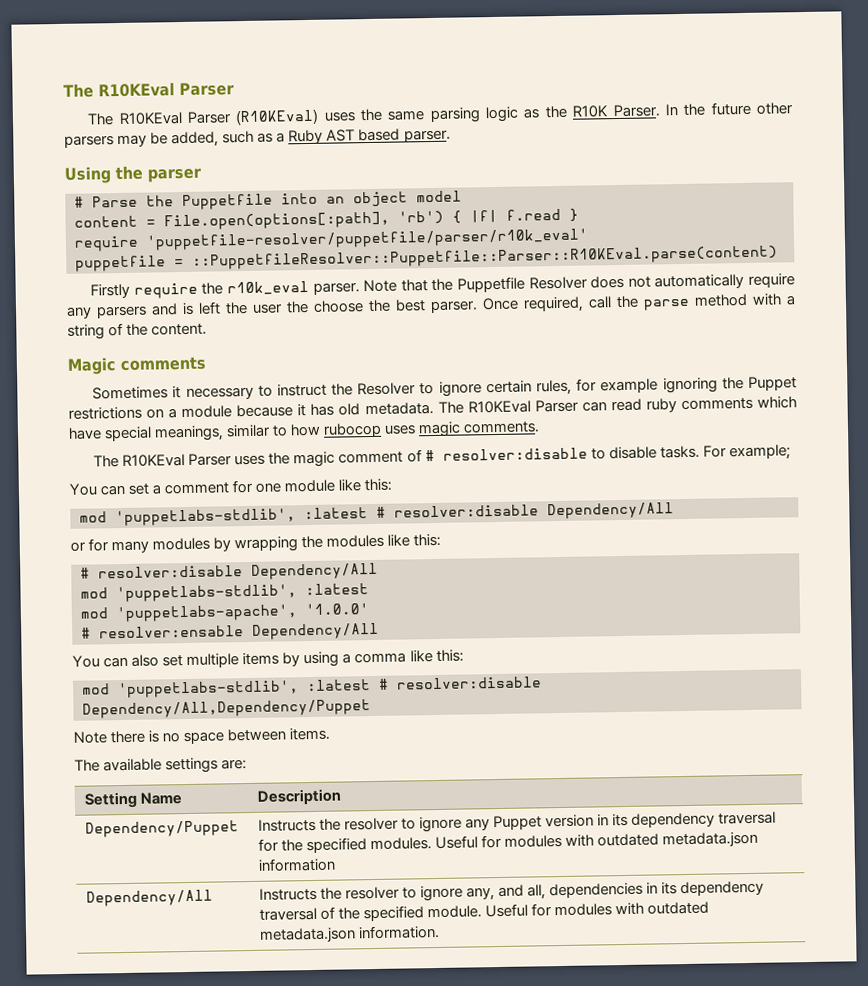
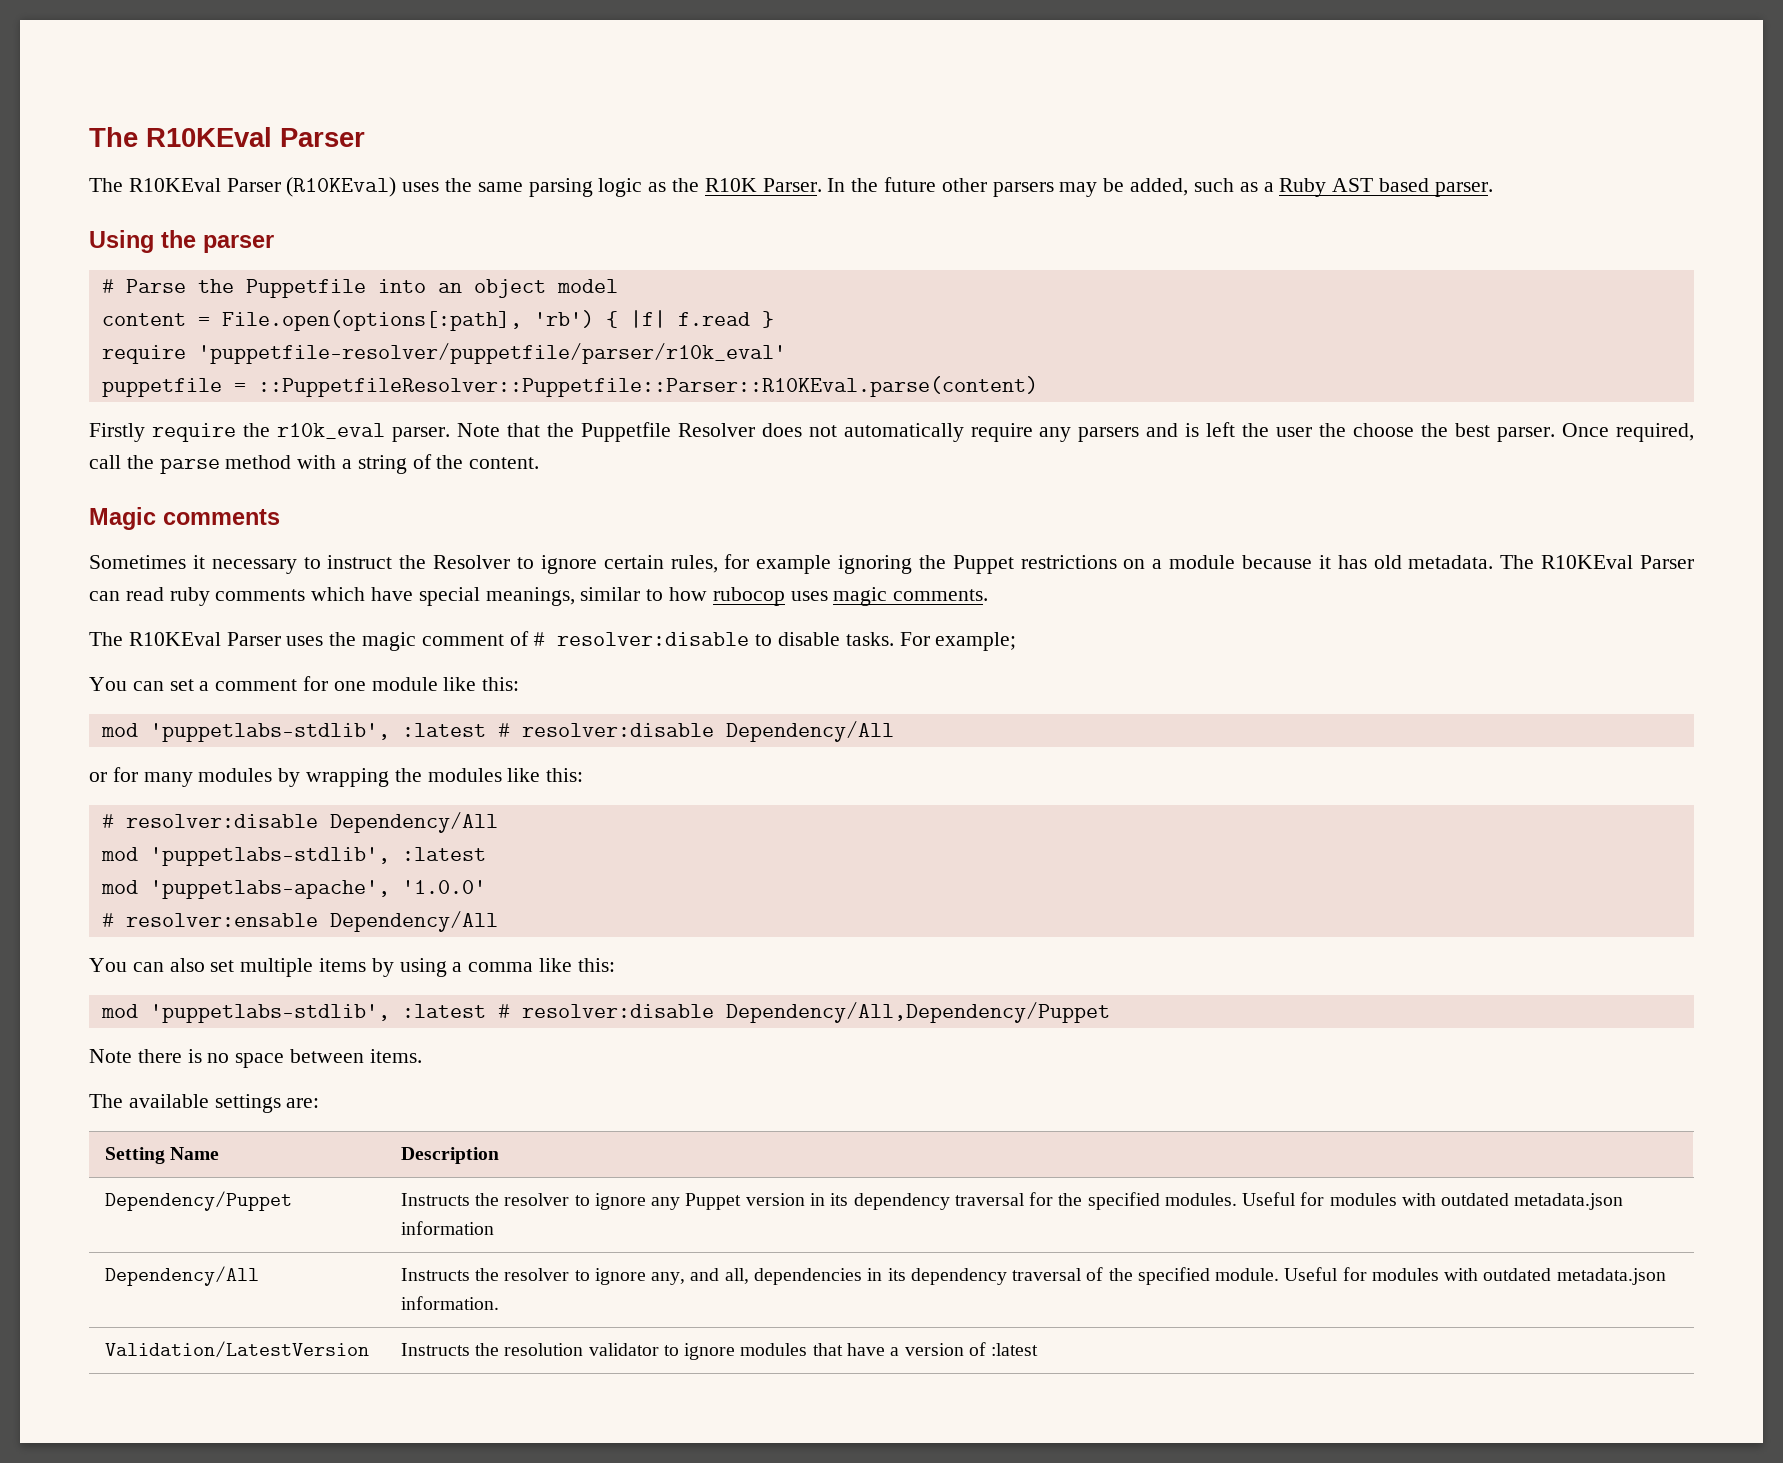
(440, 932) none -> [104,1341,369,1358] [400,1342,1039,1360] // Validation/LatestVersion | Instructs the resolution validator to ignore modules that have a version of :latest

